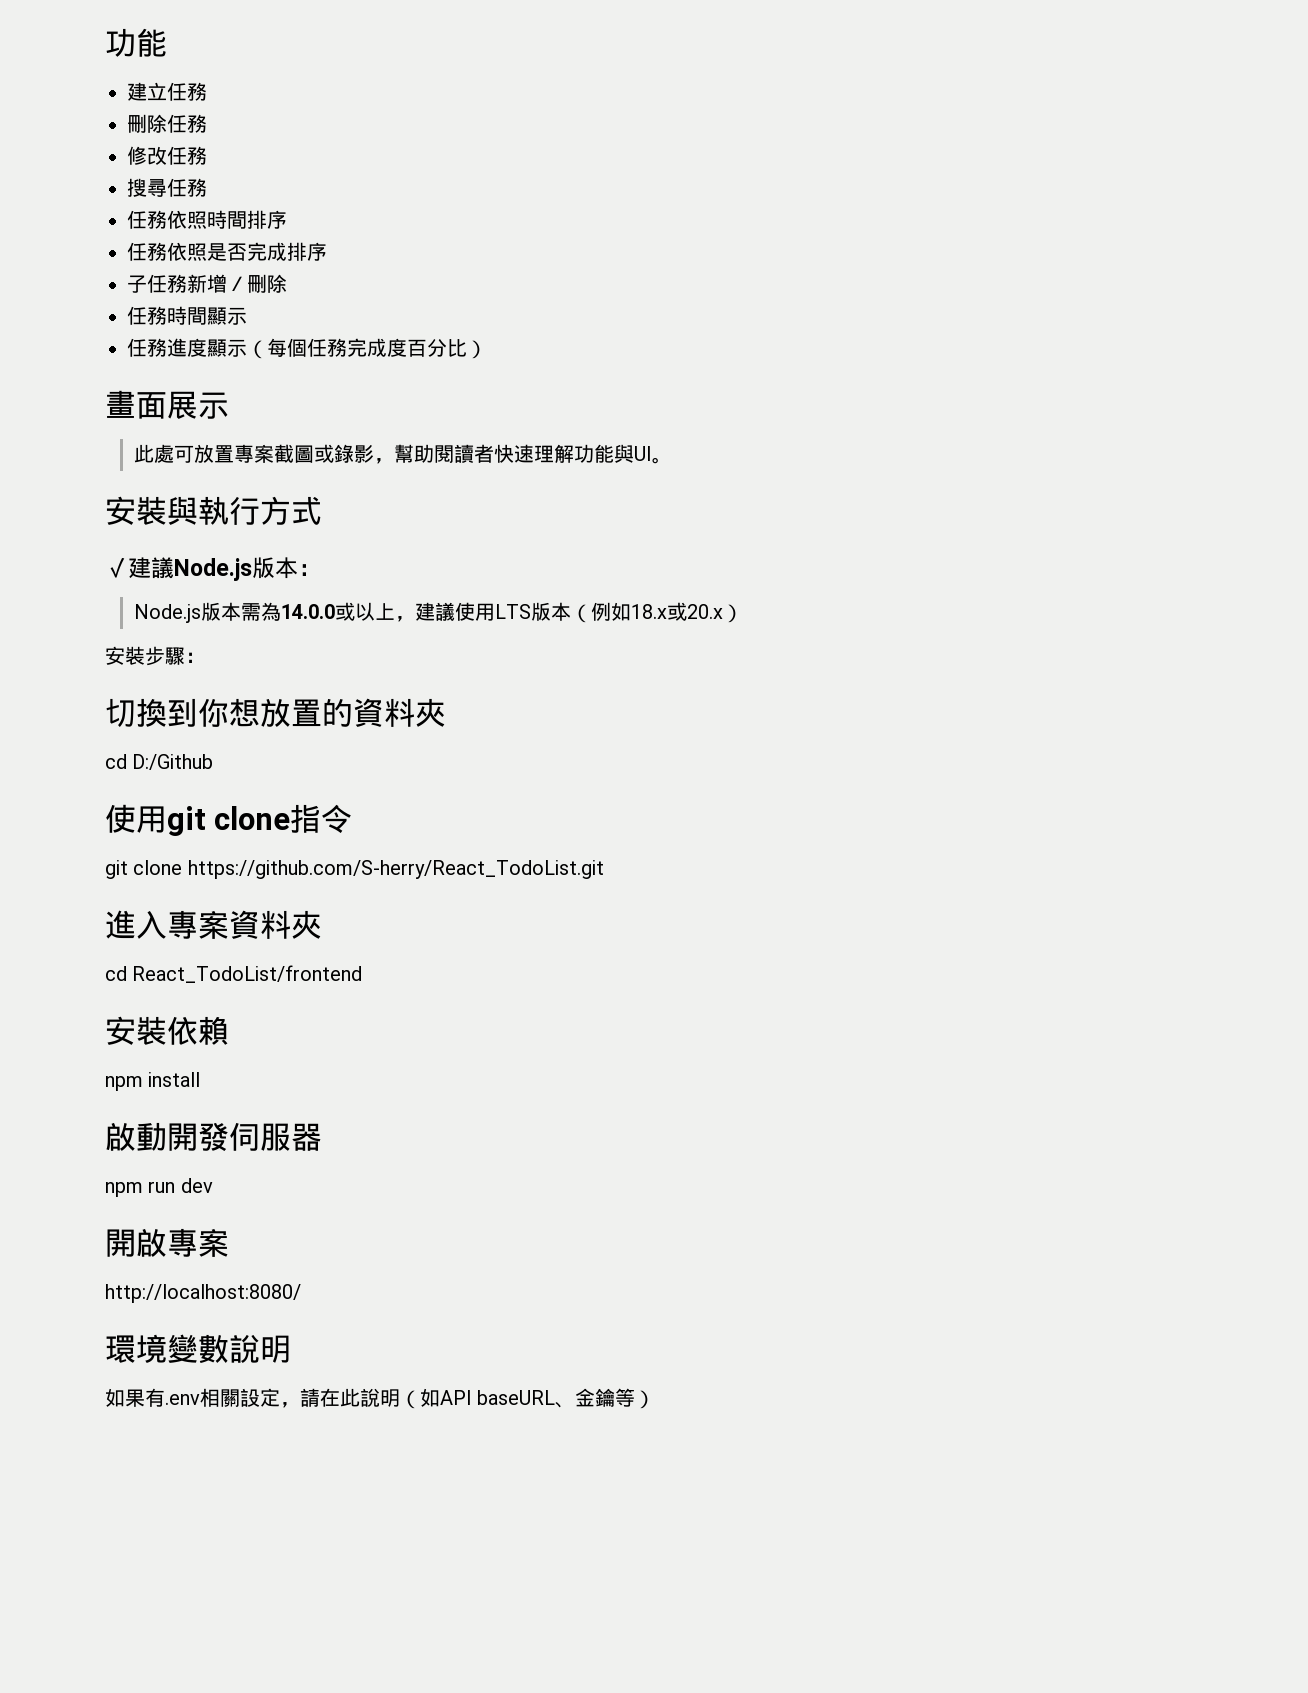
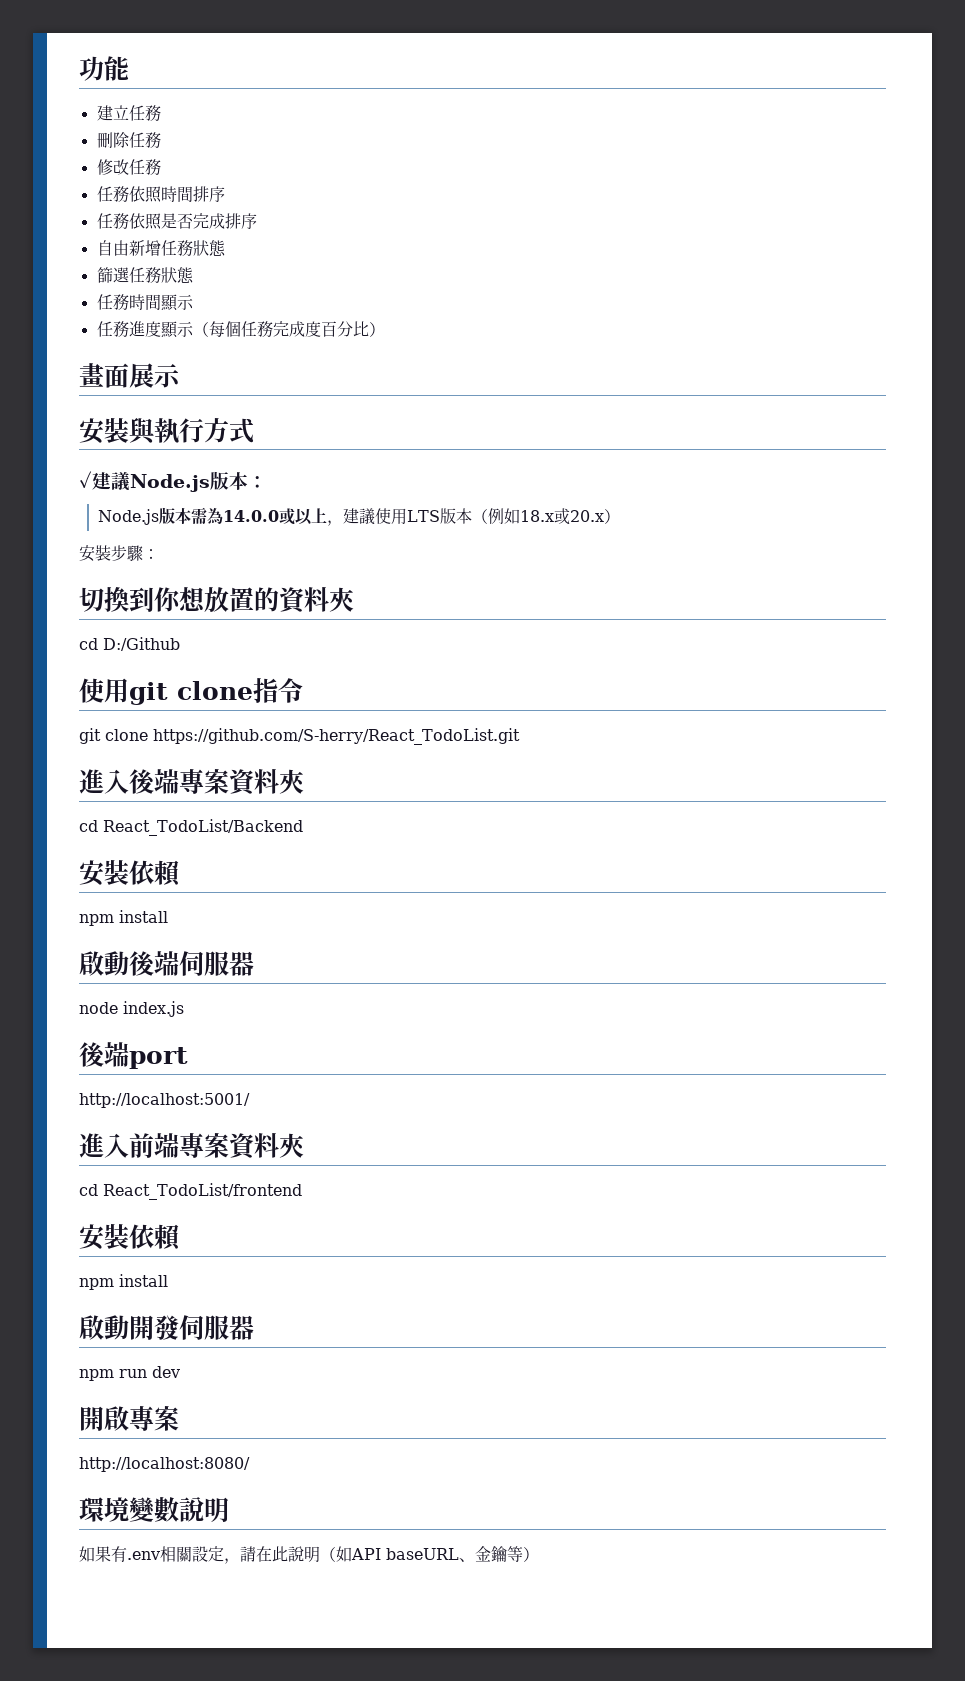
[127,178,207,197] // 搜尋任務 -> (161, 167) none
[127,274,287,293] 子任務新增／刪除 -> [96,240,226,256] [96,267,194,283] 自由新增任務狀態 // 篩選任務狀態
[133,444,672,464] // 此處可放置專案截圖或錄影，幫助閱讀者快速理解功能與UI。 -> (181, 376) none
(167, 924) none -> [129,769,305,796] [79,819,303,836] [79,860,181,886] [79,910,168,926] [79,951,254,976] [79,1001,184,1017] [79,1042,188,1069] [79,1093,250,1108] [79,1133,179,1158] 後端專案資料夾 // cd React_TodoList/Backend // 安裝依賴 // npm install // 啟動後端伺服器 // node index.js // 後端port // http://localhost:5001/ // 進入前端

